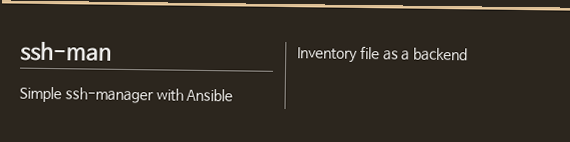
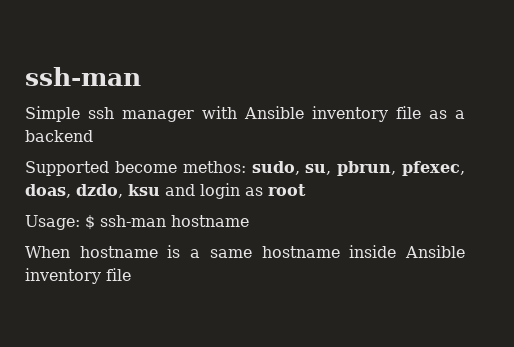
[64,87,154,104] ssh-manager -> [88,107,194,122] ssh manager
[297,47,358,63] Inventory -> [312,106,388,122] inventory
(469, 54) none -> [25,161,465,176] [25,183,306,199] [25,215,249,230] [25,245,466,258] [25,268,131,284] // Supported become methos: sudo, su, pbrun, pfexec, doas, dzdo, ksu and login as root // Usage: $ ssh-man hostname // When hostname is a same hostname inside Ansible inventory file

